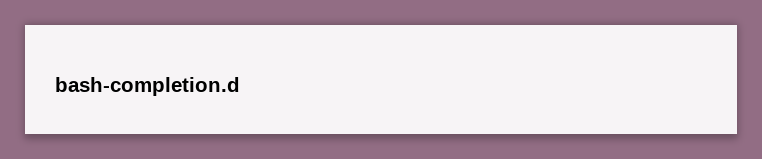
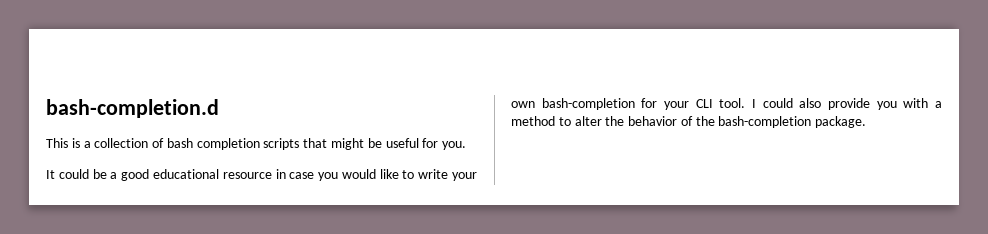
(240, 86) none -> [46,138,467,150] [46,169,477,181] [511,98,942,110] [511,116,867,128] // This is a collection of bash completion scripts that might be useful for you. // It could be a good educational resource in case you would like to write your own bash-completion for your CLI tool. I could also provide you with a method to alter the behavior of the bash-completion package.

